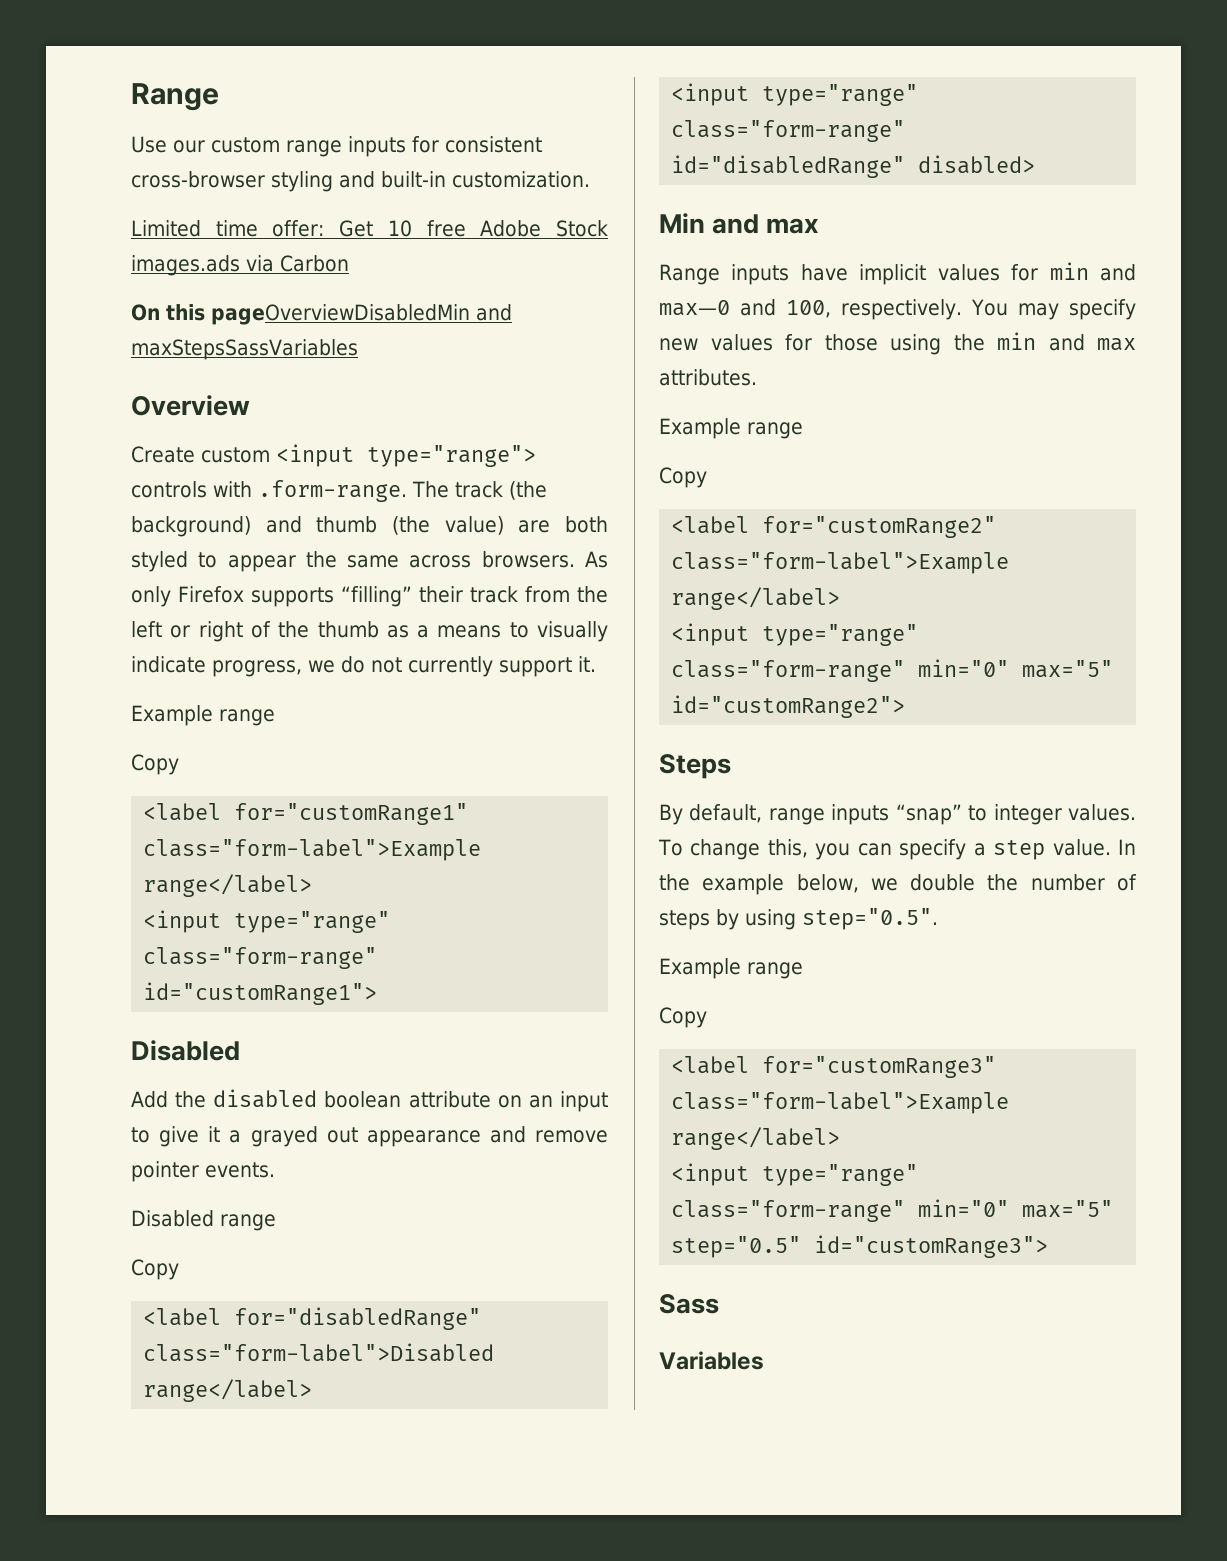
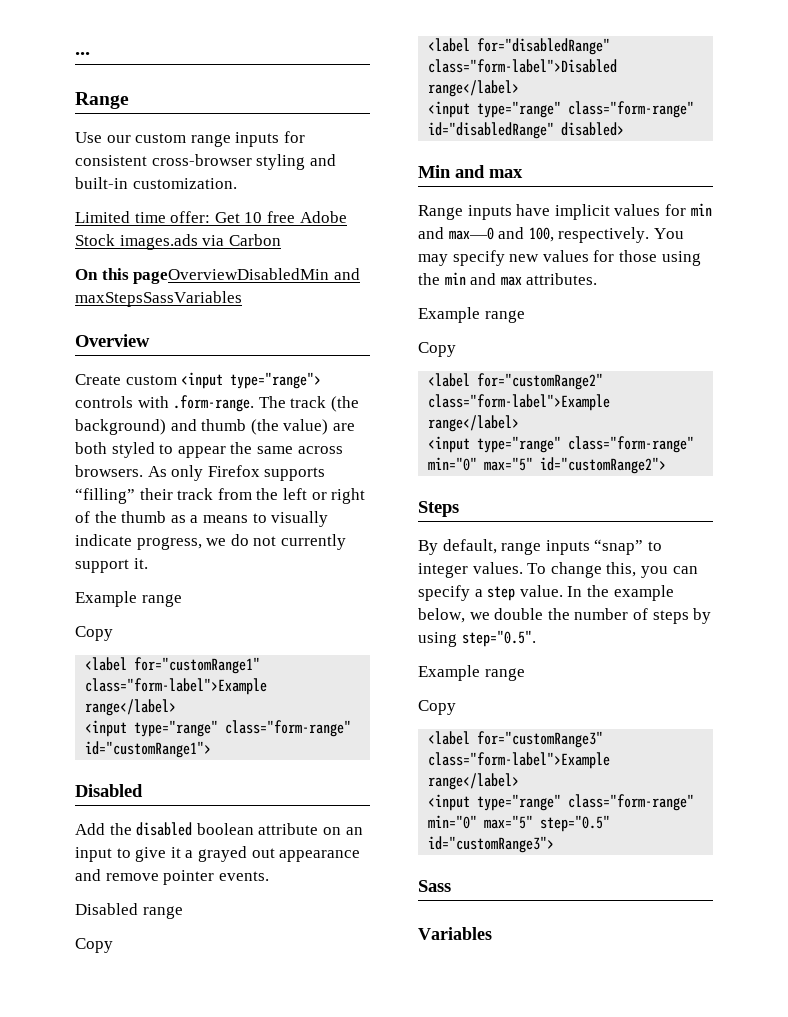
(131, 97) none -> [75,52,90,55] ... //

